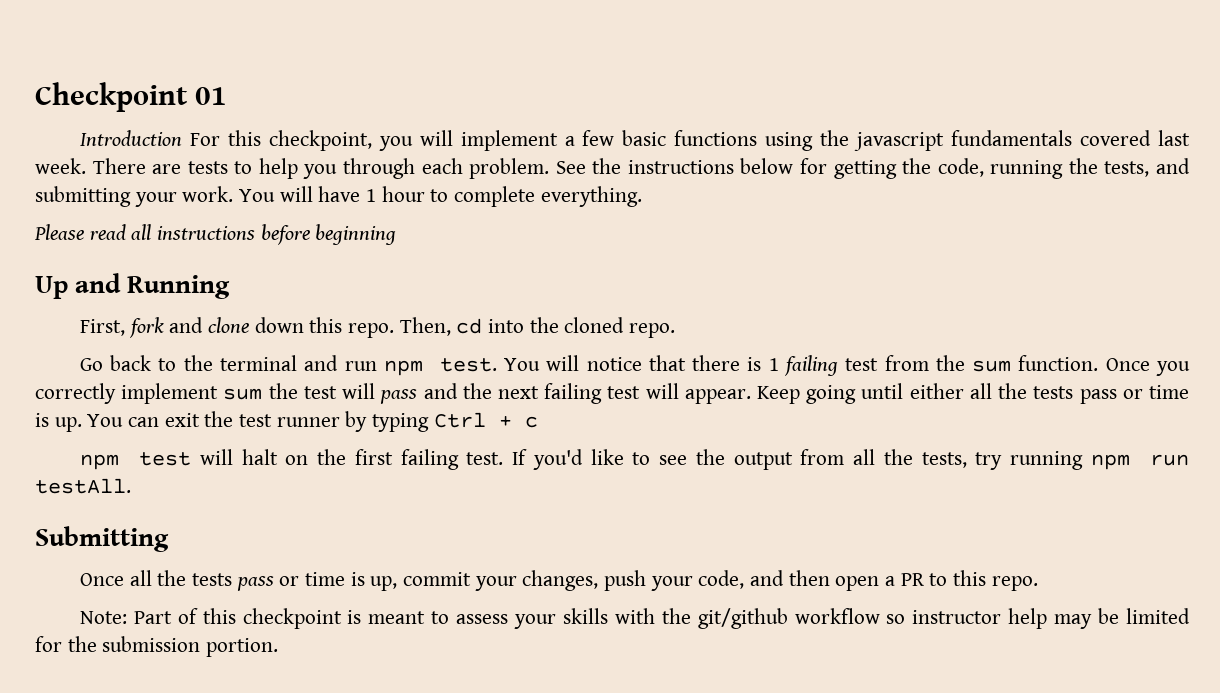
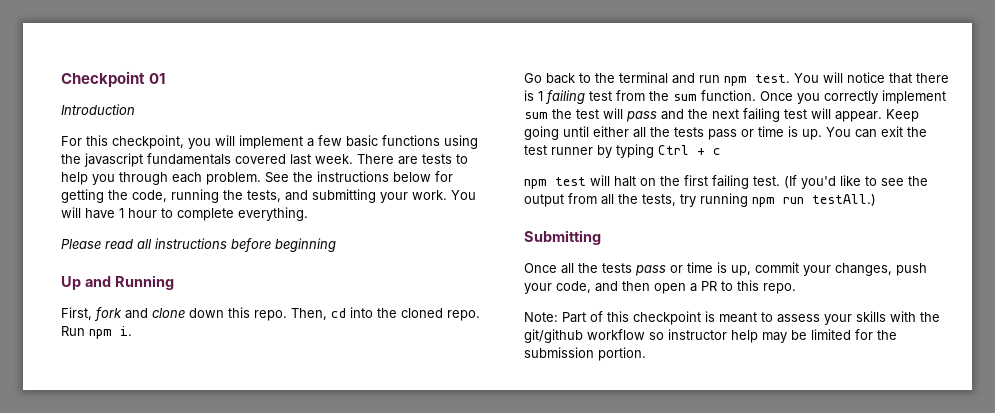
(182, 138) none -> (135, 109) //
(675, 330) none -> [61,326,132,339] Run npm i.
[512,449,528,465] If -> [784,175,797,188] (If
[35,478,131,494] testAll. -> [812,194,876,206] testAll.)

